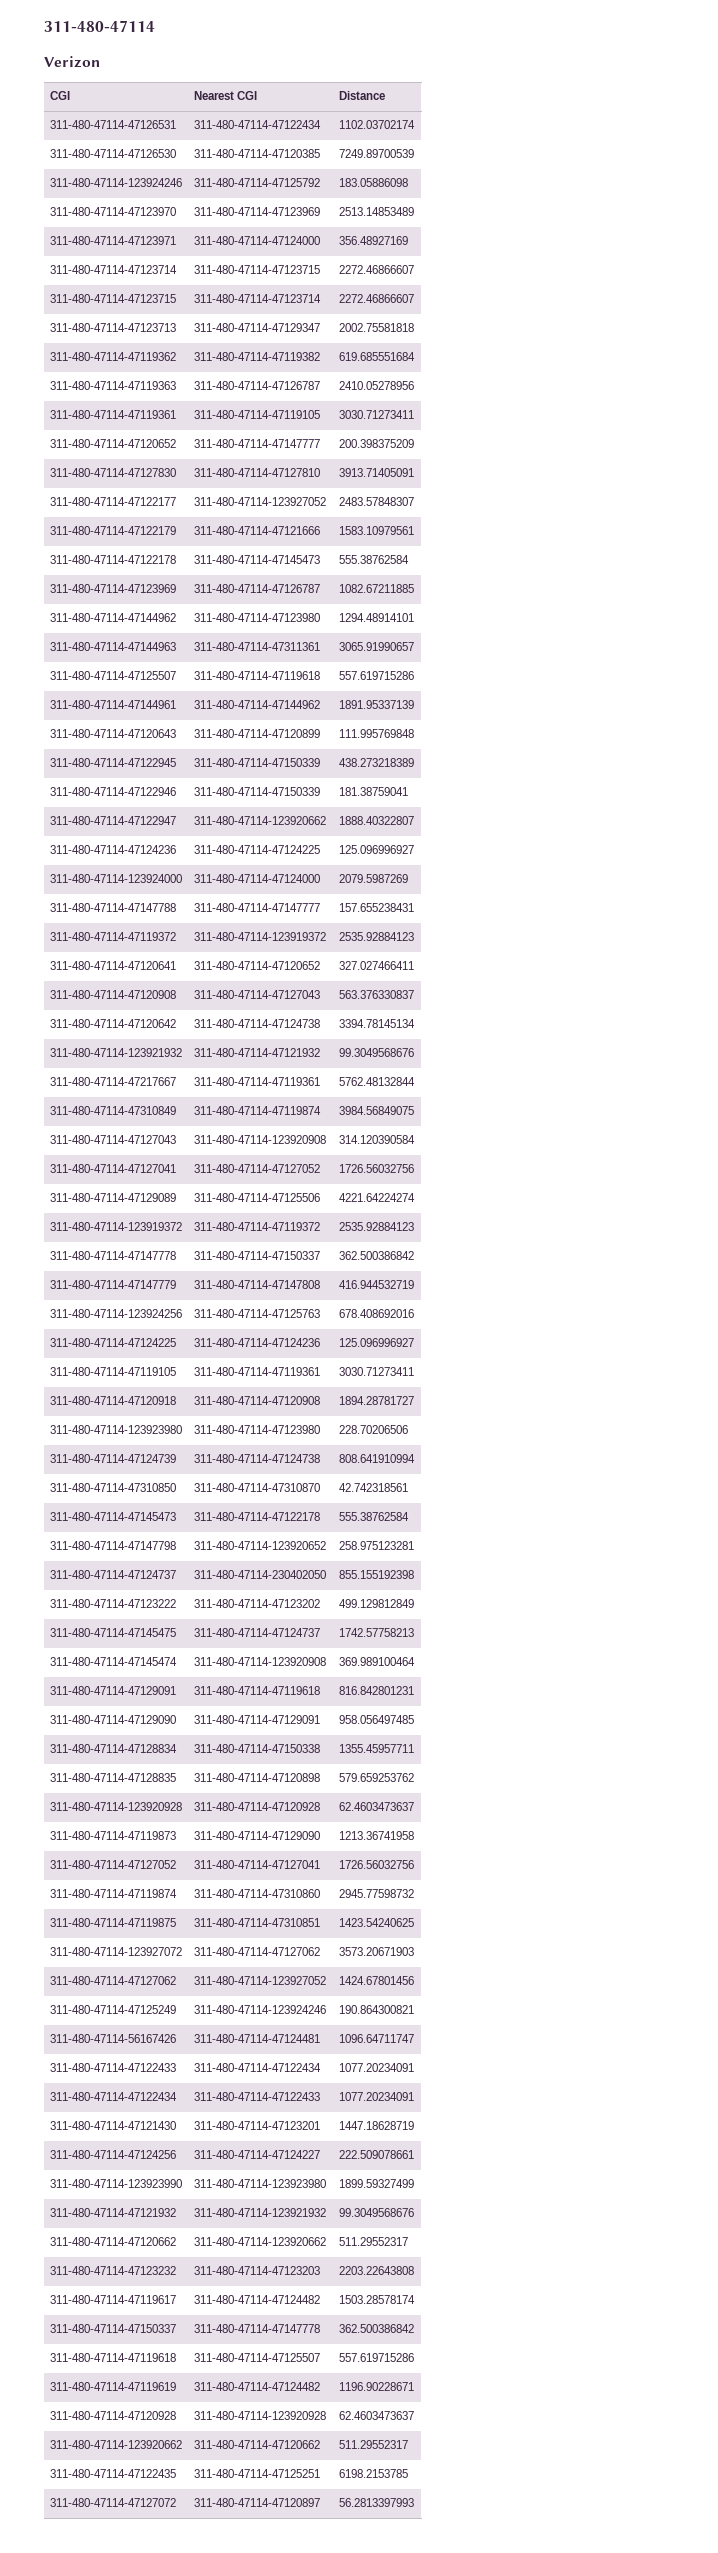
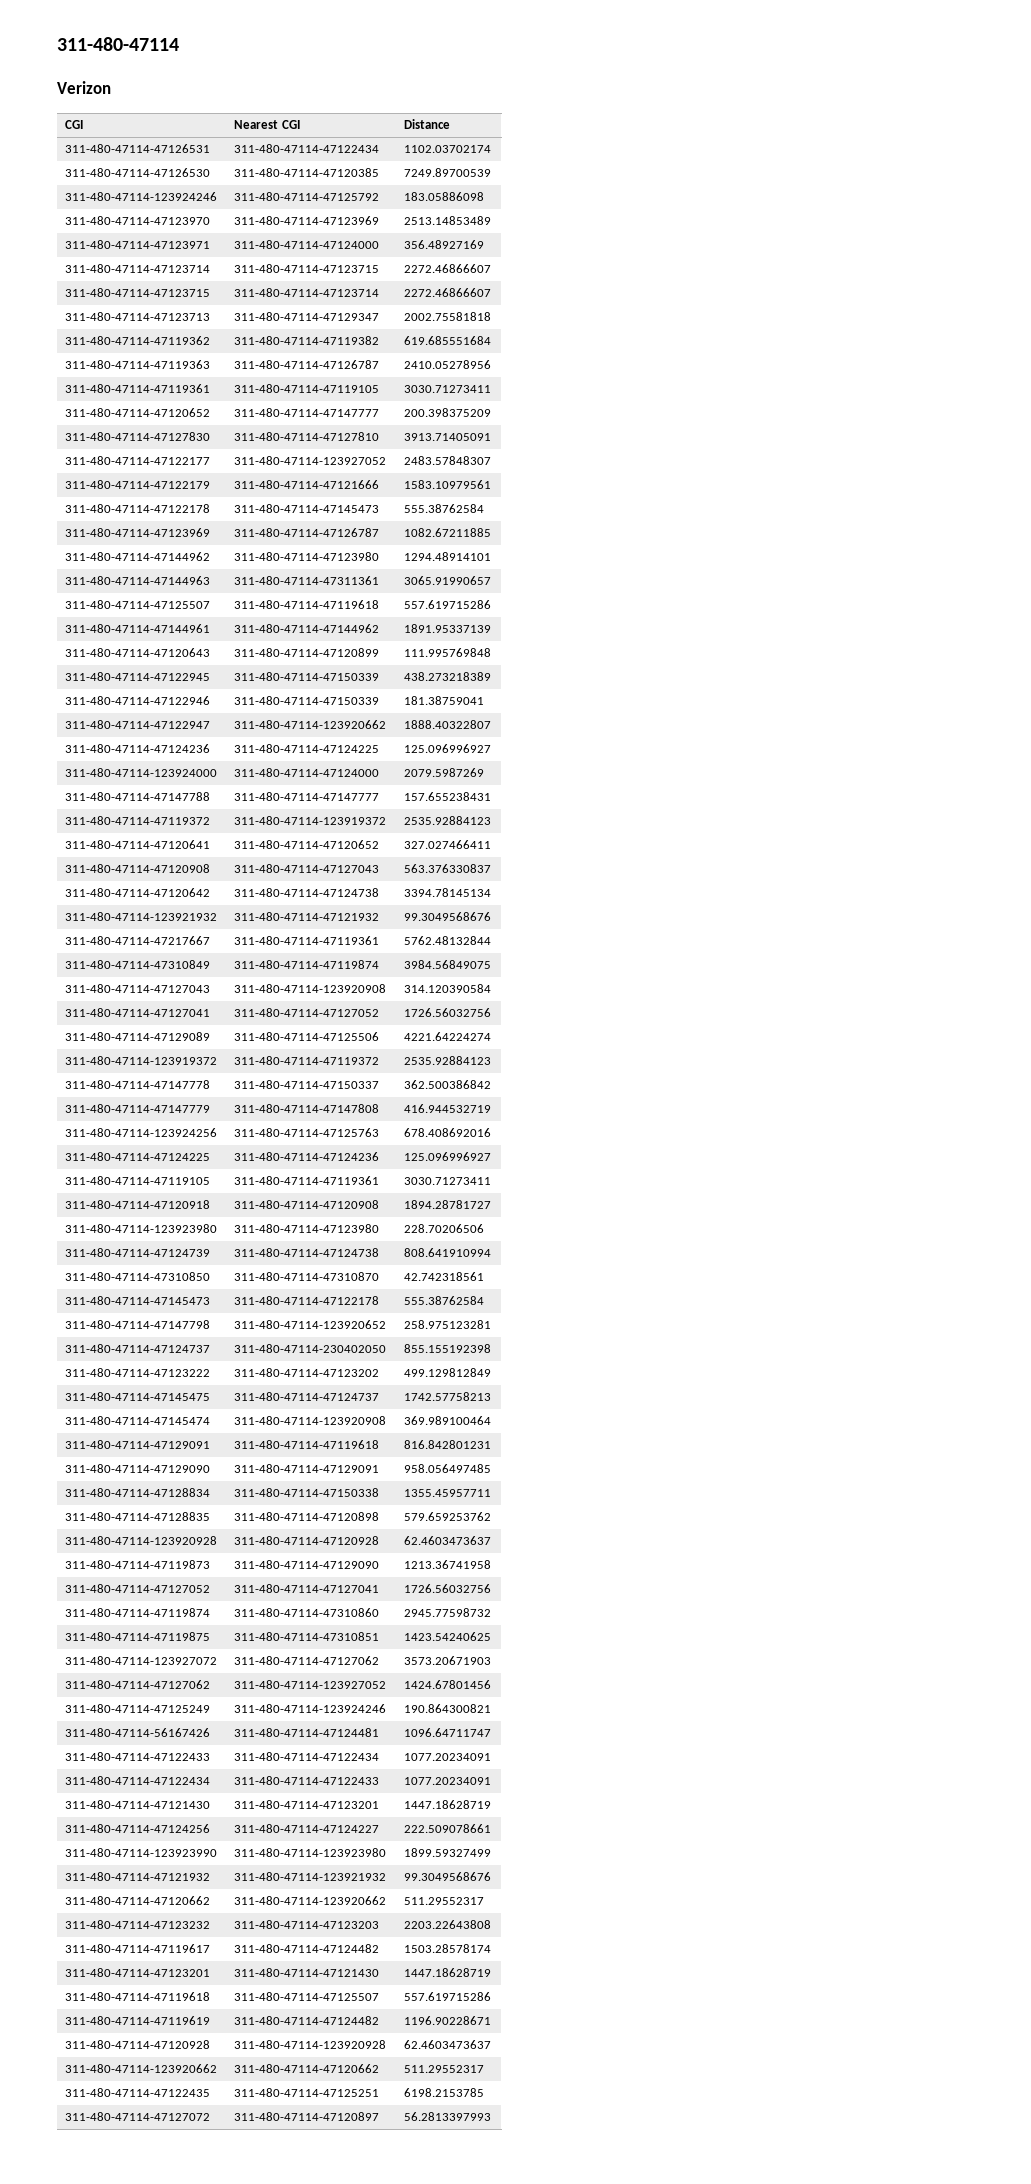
[49,2324,176,2333] [193,2324,320,2333] [338,2324,414,2333] 311-480-47114-47150337 | 311-480-47114-47147778 | 362.500386842 -> [65,1968,211,1977] [234,1968,380,1977] [404,1968,492,1977] 311-480-47114-47123201 | 311-480-47114-47121430 | 1447.18628719

